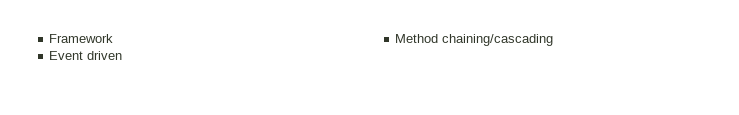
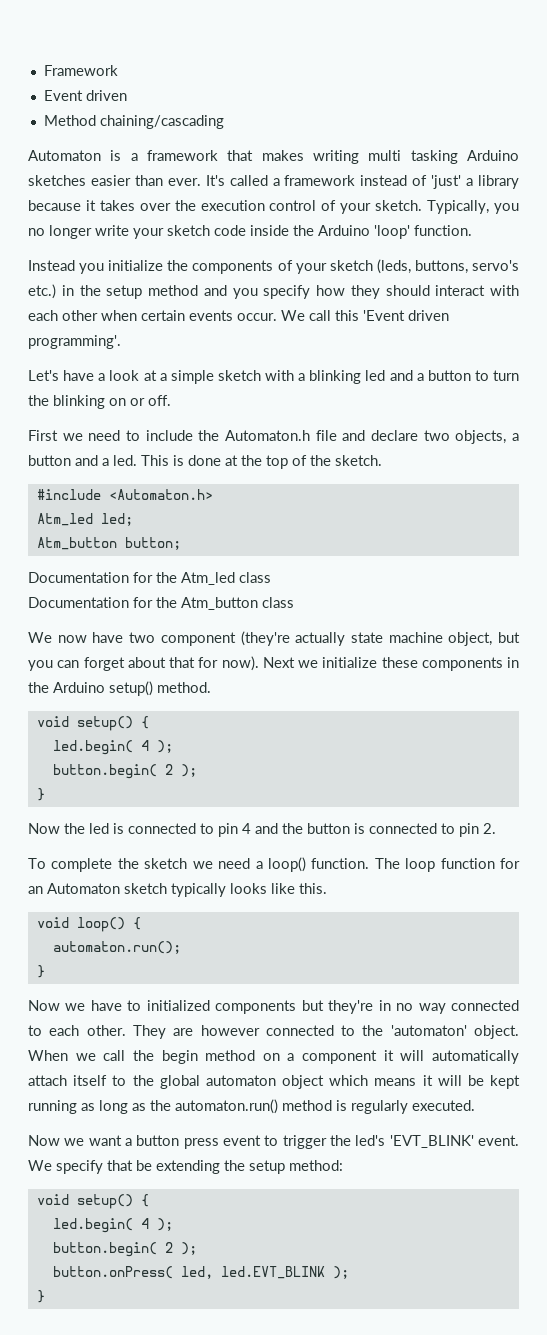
(554, 40) none -> [28,150,519,164] [28,175,519,189] [28,200,520,214] [28,225,472,239] [28,259,520,274] [28,284,519,299] [28,310,449,321] [28,335,121,349] [28,370,519,384] [28,395,171,409] [28,430,520,444] [28,455,382,469] [36,489,213,500] [36,513,133,526] [36,537,181,550] [28,572,271,585] [28,597,294,610] [28,631,520,646] [28,656,519,671] [28,681,211,696] [36,716,149,731] [52,740,173,755] [52,764,197,779] [36,788,45,801] [28,823,496,837] [28,857,520,872] [28,883,327,897] [36,917,141,932] [52,941,181,954] [36,965,45,978] [28,1000,519,1014] [28,1025,519,1039] [28,1050,519,1064] [28,1075,521,1089] [28,1099,475,1114] [28,1135,519,1149] [28,1160,343,1174] [36,1194,149,1209] [52,1218,173,1233] [52,1242,197,1257] [52,1266,349,1279] [36,1290,45,1303] // Automaton is a framework that makes writing multi tasking Arduino sketches easier than ever. It's called a framework instead of 'just' a library because it takes over the execution control of your sketch. Typically, you no longer write your sketch code inside the Arduino 'loop' function. // Instead you initialize the components of your sketch (leds, buttons, servo's etc.) in the setup method and you specify how they should interact with each other when certain events occur. We call this 'Event driven programming'. // Let's have a look at a simple sketch with a blinking led and a button to turn the blinking on or off. // First we need to include the Automaton.h file and declare two objects, a button and a led. This is done at the top of the sketch. // #include <Automaton.h> // Atm_led led; // Atm_button button; // Documentation for the Atm_led class // Documentation for the Atm_button class // We now have two component (they're actually state machine object, but you can forget about that for now). Next we initialize these components in the Arduino setup() method. // void setup() { // led.begin( 4 ); // button.begin( 2 ); // } // Now the led is connected to pin 4 and the button is connected to pin 2. // To complete the sketch we need a loop() function. The loop function for an Automaton sketch typically looks like this. // void loop() { // automaton.run(); // } // Now we have to initialized components but they're in no way connected to each other. They are however connected to the 'automaton' object. When we call the begin method on a component it will automatically attach itself to the global automaton object which means it will be kept running as long as the automaton.run() method is regularly executed. // Now we want a button press event to trigger the led's 'EVT_BLINK' event. We specify that be extending the setup method: // void setup() { // led.begin( 4 ); // button.begin( 2 ); // button.onPress( led, led.EVT_BLINK ); // }

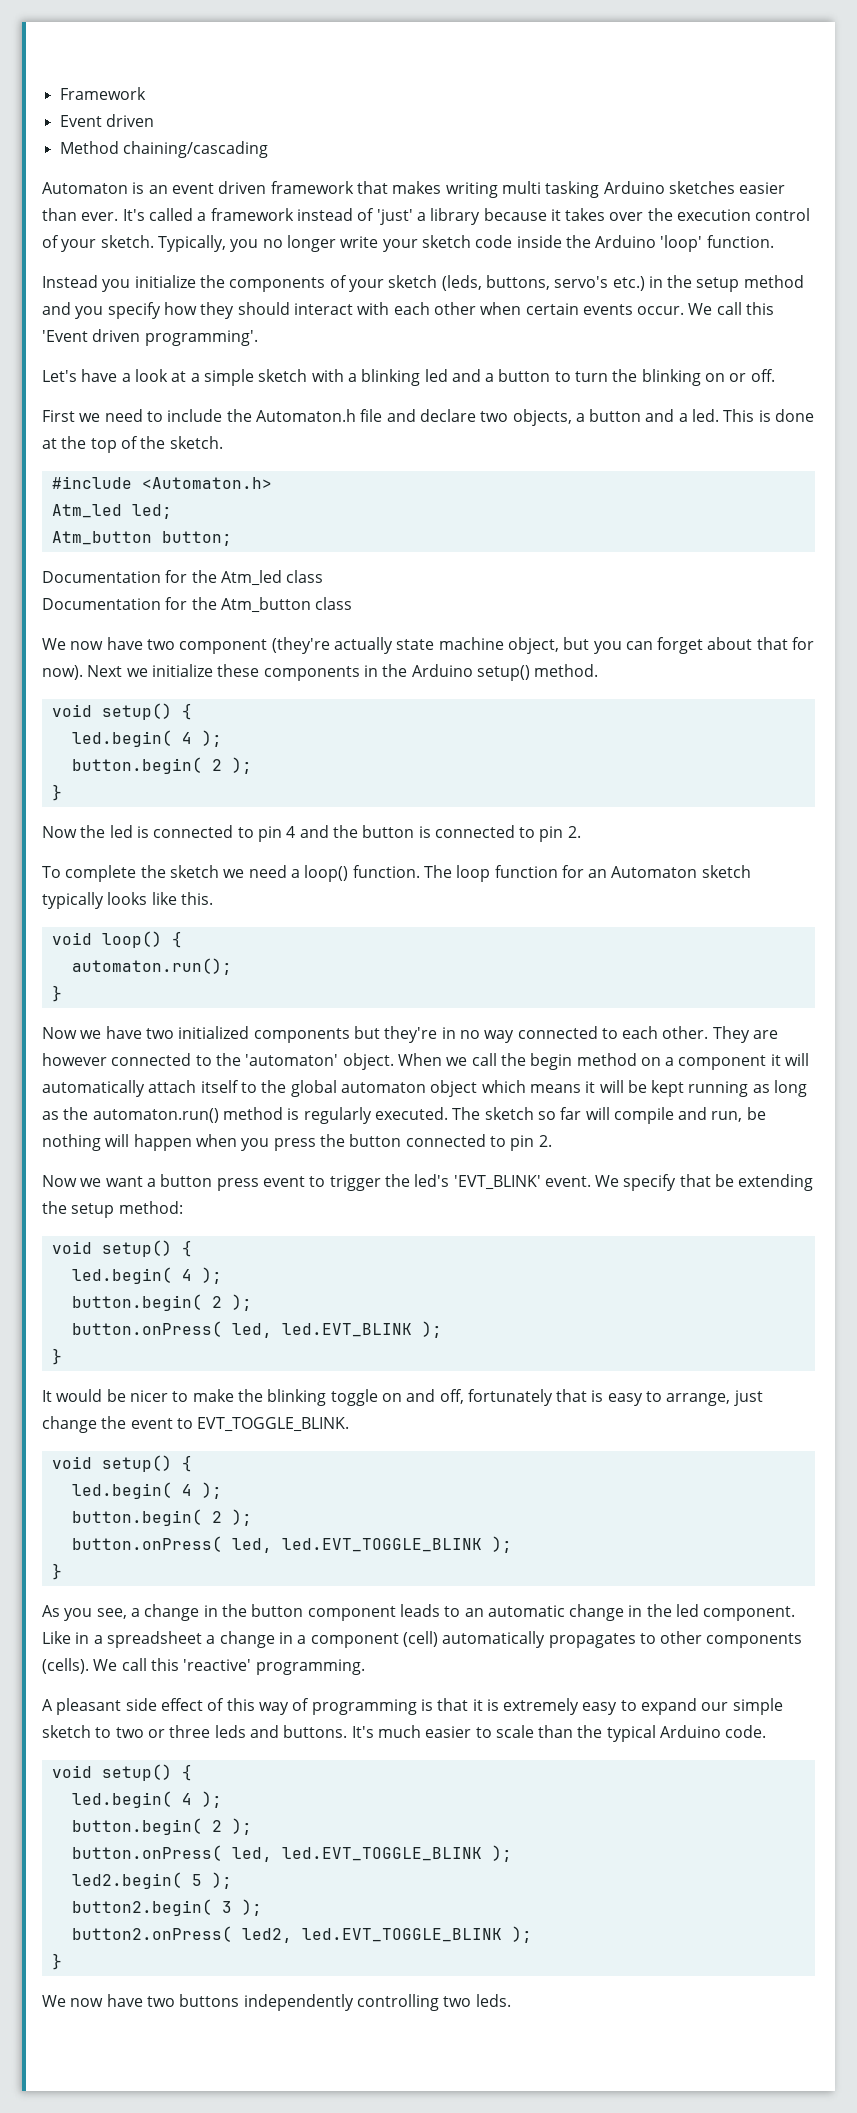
[130,153,138,161] a -> [148,181,267,194] an event driven
[127,1000,142,1011] to -> [145,1028,174,1039] two
(475, 1105) none -> [452,1107,766,1124] [42,1134,552,1151] The sketch so far will compile and run, be nothing will happen when you press the button connected to pin 2.
(45, 1296) none -> [42,1389,763,1406] [42,1416,350,1433] [51,1455,192,1472] [71,1482,222,1499] [71,1509,252,1526] [71,1536,512,1553] [51,1563,62,1580] [42,1604,796,1621] [42,1631,803,1648] [42,1658,365,1675] [42,1698,783,1715] [42,1725,767,1742] [51,1764,192,1781] [71,1791,222,1808] [71,1818,252,1835] [71,1845,512,1862] [71,1872,232,1889] [71,1899,262,1916] [71,1926,532,1943] [51,1953,62,1970] [42,1994,511,2011] // It would be nicer to make the blinking toggle on and off, fortunately that is easy to arrange, just change the event to EVT_TOGGLE_BLINK. // void setup() { // led.begin( 4 ); // button.begin( 2 ); // button.onPress( led, led.EVT_TOGGLE_BLINK ); // } // As you see, a change in the button component leads to an automatic change in the led component. Like in a spreadsheet a change in a component (cell) automatically propagates to other components (cells). We call this 'reactive' programming. // A pleasant side effect of this way of programming is that it is extremely easy to expand our simple sketch to two or three leds and buttons. It's much easier to scale than the typical Arduino code. // void setup() { // led.begin( 4 ); // button.begin( 2 ); // button.onPress( led, led.EVT_TOGGLE_BLINK ); // led2.begin( 5 ); // button2.begin( 3 ); // button2.onPress( led2, led.EVT_TOGGLE_BLINK ); // } // We now have two buttons independently controlling two leds.

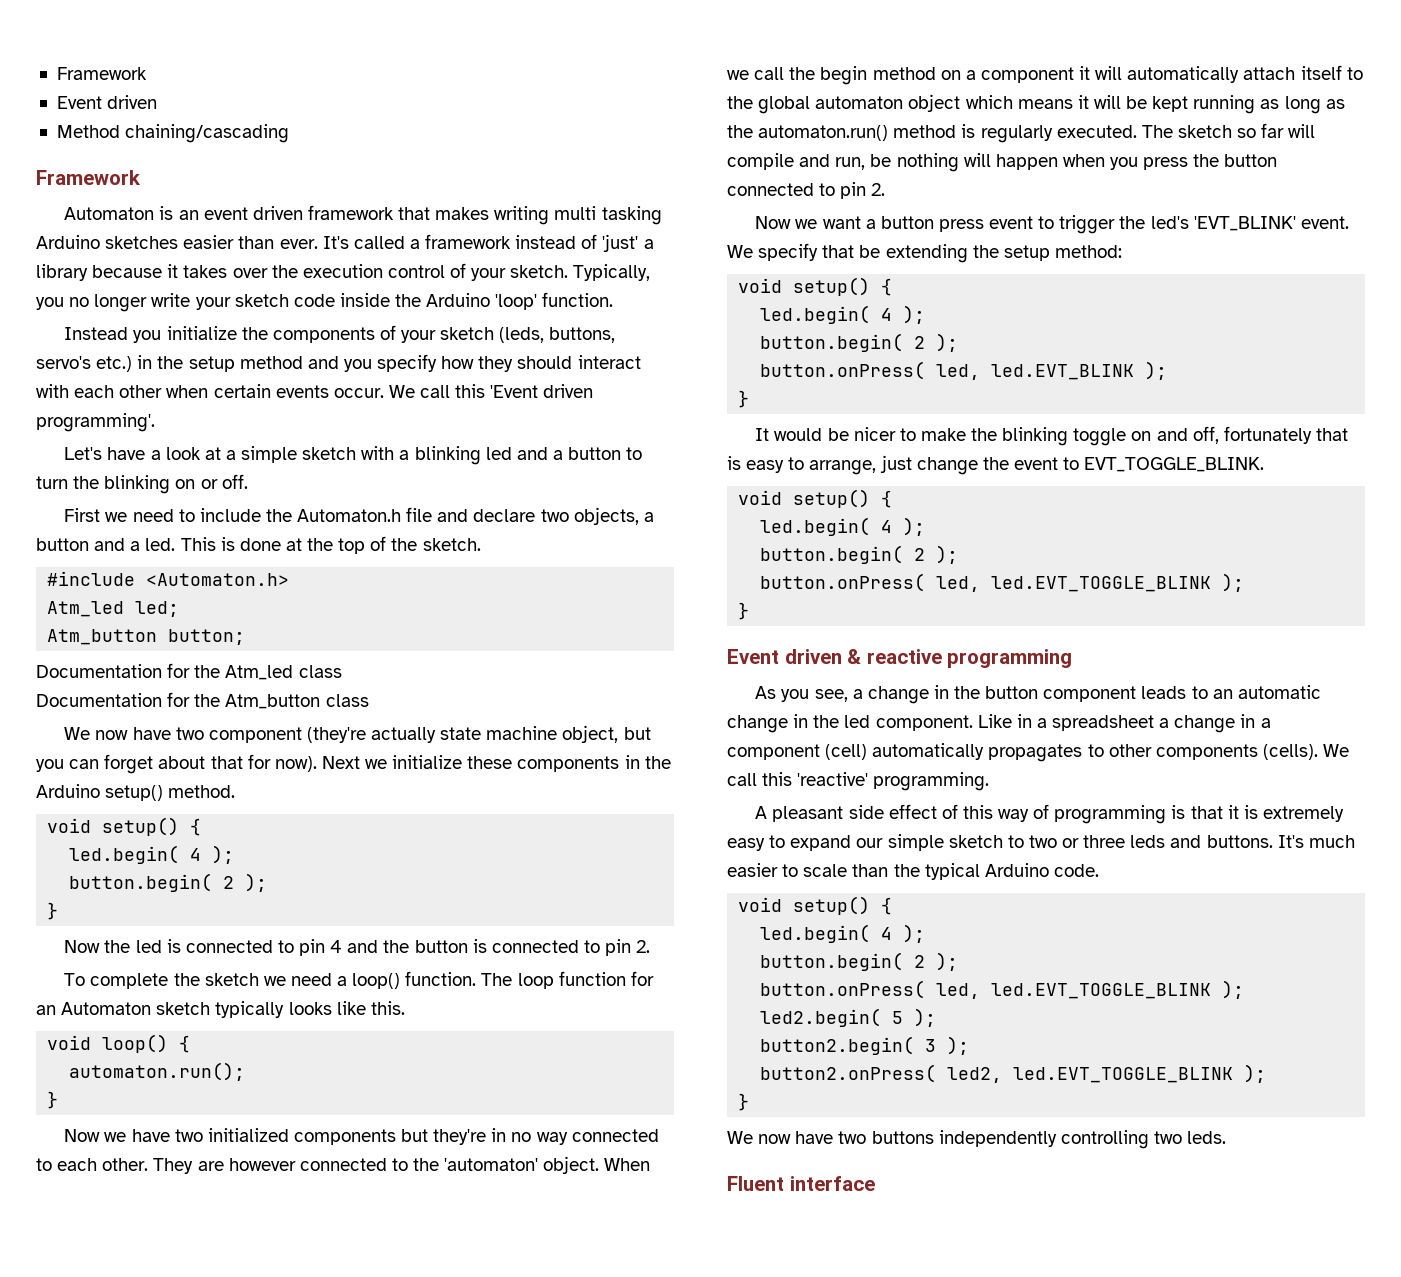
(268, 149) none -> [36,170,141,185] // Framework
(62, 1571) none -> [727,649,1073,668] // Event driven & reactive programming
(511, 2000) none -> [727,1176,875,1191] // Fluent interface

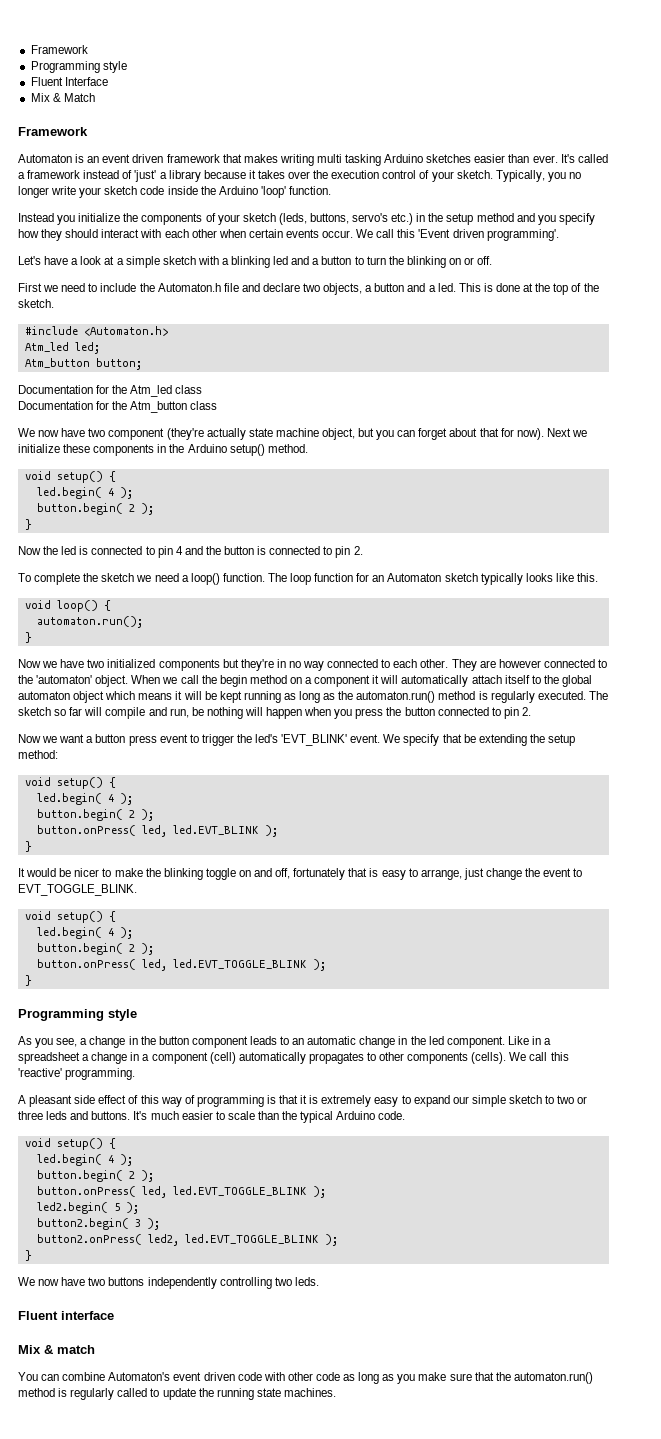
[56,67,147,80] [56,95,158,109] [56,124,290,143] Framework // Event driven // Method chaining/cascading -> [30,45,88,54] [30,61,127,73] [30,77,108,86] [30,93,95,102] Framework // Programming style // Fluent Interface // Mix & Match
[727,649,1073,668] Event driven & reactive programming -> [18,1009,137,1021] Programming style
(875, 1183) none -> [18,1345,95,1354] [18,1372,593,1384] [18,1388,336,1400] // Mix & match // You can combine Automaton's event driven code with other code as long as you make sure that the automaton.run() method is regularly called to update the running state machines.

